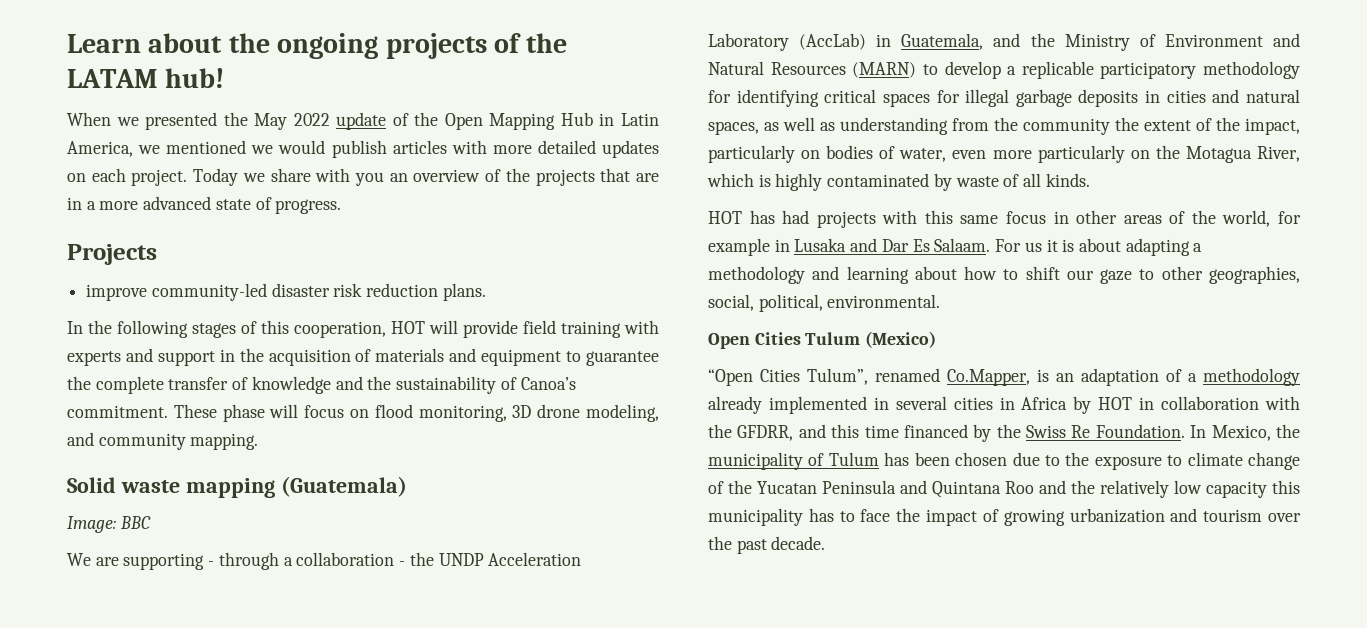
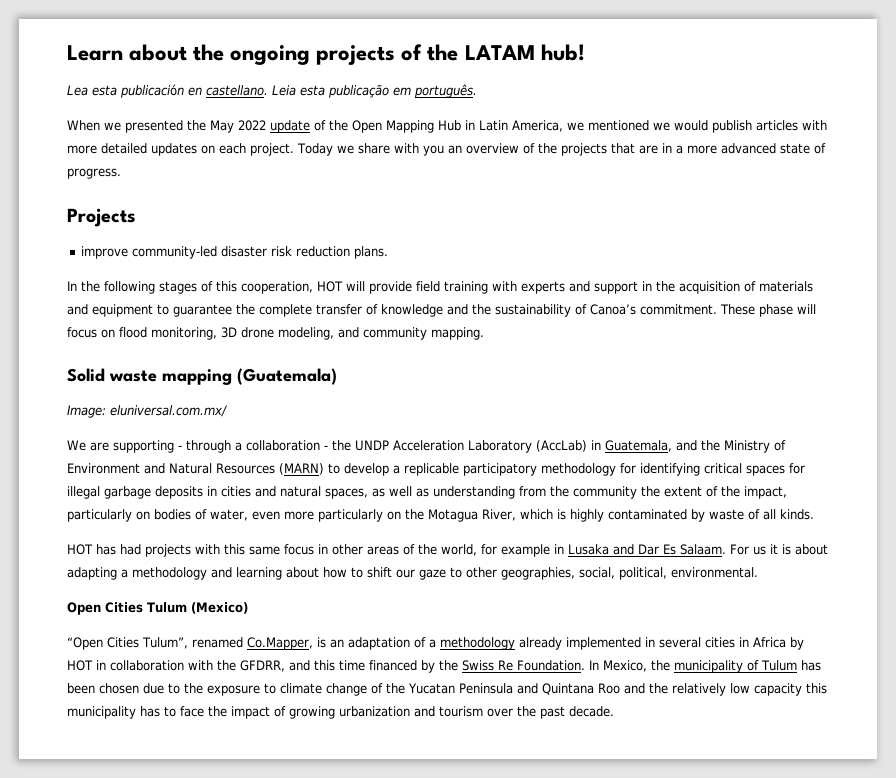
(225, 78) none -> [67,84,477,98] // Lea esta publicación en castellano. Leia esta publicação em português.
[119,516,151,529] BBC -> [110,405,227,417] eluniversal.com.mx/

